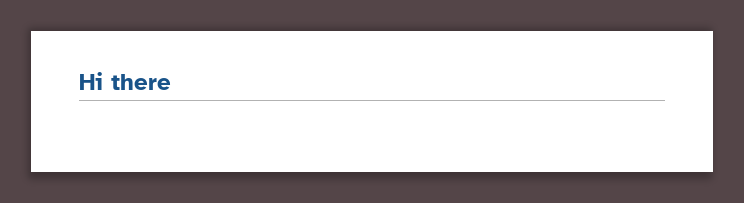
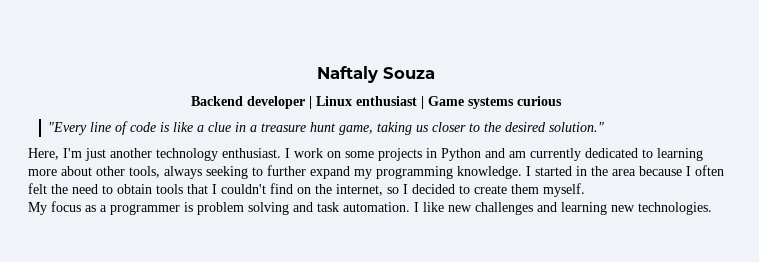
[79,72,171,90] Hi there -> [317,66,435,83] [191,96,562,109] [48,121,605,135] [28,148,703,161] [28,165,724,179] [28,183,585,197] [28,201,712,215] Naftaly Souza // Backend developer | Linux enthusiast | Game systems curious // "Every line of code is like a clue in a treasure hunt game, taking us closer to the desired solution." // Here, I'm just another technology enthusiast. I work on some projects in Python and am currently dedicated to learning more about other tools, always seeking to further expand my programming knowledge. I started in the area because I often felt the need to obtain tools that I couldn't find on the internet, so I decided to create them myself. // My focus as a programmer is problem solving and task automation. I like new challenges and learning new technologies.

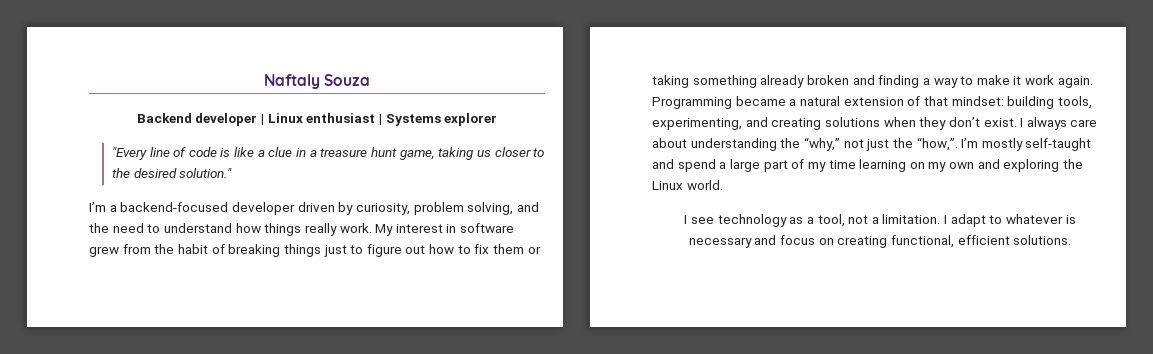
[428,96,562,109] Game systems curious -> [385,113,498,126] Systems explorer
[28,148,703,161] [28,165,724,179] [28,183,585,197] [28,201,712,215] Here, I'm just another technology enthusiast. I work on some projects in Python and am currently dedicated to learning more about other tools, always seeking to further expand my programming knowledge. I started in the area because I often felt the need to obtain tools that I couldn't find on the internet, so I decided to create them myself. // My focus as a programmer is problem solving and task automation. I like new challenges and learning new technologies. -> [89,202,539,215] [89,223,515,236] [89,244,541,257] [652,75,1093,88] [652,96,1092,109] [652,117,1098,130] [652,137,1092,151] [652,159,1084,172] [652,180,723,190] [684,214,1076,227] [688,235,1072,248] I’m a backend-focused developer driven by curiosity, problem solving, and the need to understand how things really work. My interest in software grew from the habit of breaking things just to figure out how to fix them or taking something already broken and finding a way to make it work again. Programming became a natural extension of that mindset: building tools, experimenting, and creating solutions when they don’t exist. I always care about understanding the “why,” not just the “how,”. I’m mostly self-taught and spend a large part of my time learning on my own and exploring the Linux world. // I see technology as a tool, not a limitation. I adapt to whatever is necessary and focus on creating functional, efficient solutions.

